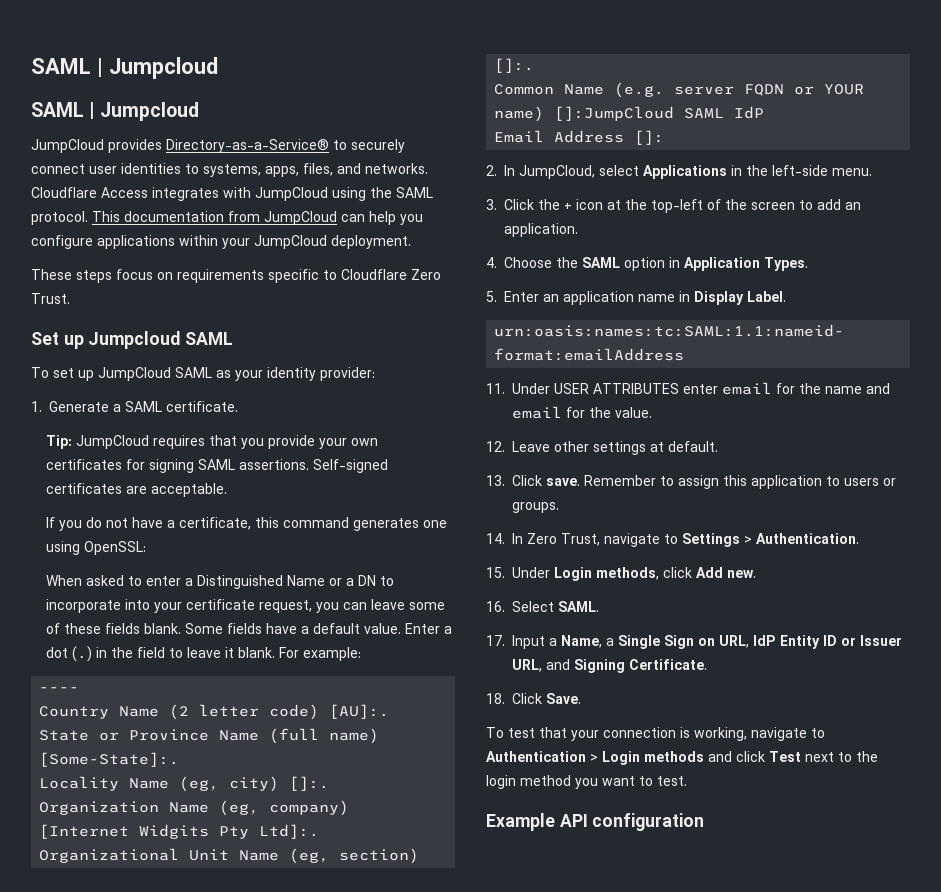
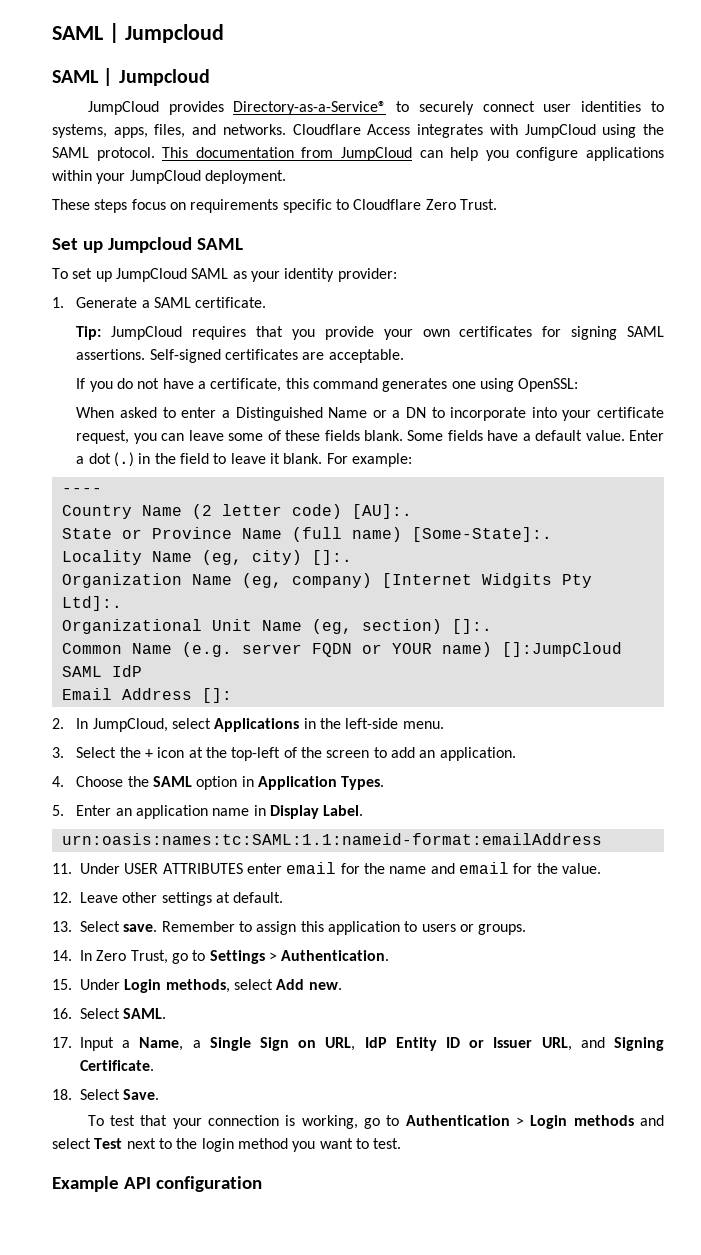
[504,199,534,210] Click -> [76,747,117,758] Select
[512,475,542,486] Click -> [80,921,120,932] Select
[604,533,660,547] navigate -> [171,953,188,964] go
[663,567,692,578] click -> [233,979,273,990] select
[512,693,542,704] Click -> [80,1089,120,1100] Select
[751,727,807,741] navigate -> [364,1118,381,1129] go
[736,751,765,762] click -> [52,1138,91,1149] select

